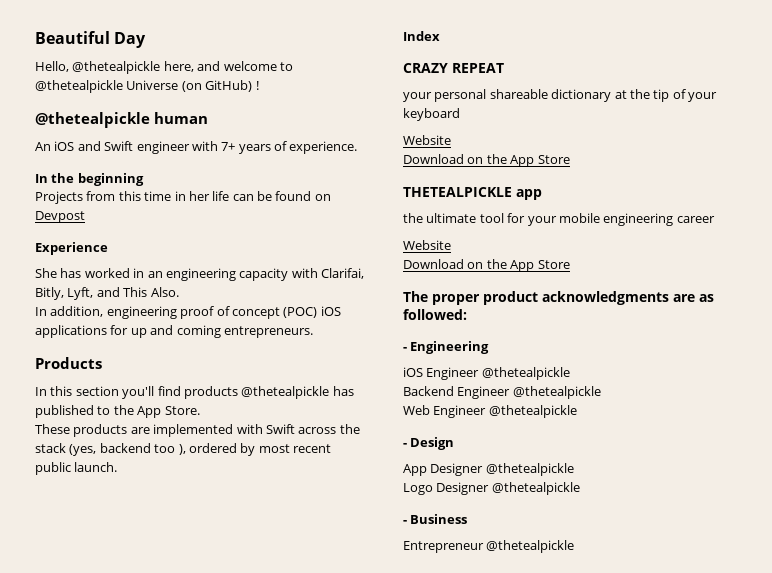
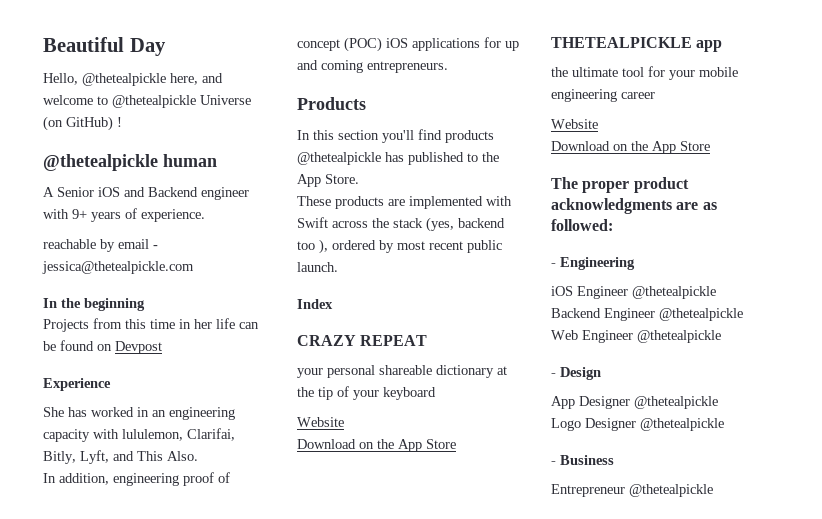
[35,142,51,151] An -> [43,187,94,197] A Senior
[104,141,134,151] Swift -> [148,187,198,197] Backend
[221,142,236,151] 7+ -> [72,209,87,219] 9+
(358, 147) none -> [43,239,158,252] [42,261,194,274] // reachable by email - jessica@thetealpickle.com
(318, 273) none -> [122,429,183,441] lululemon,

